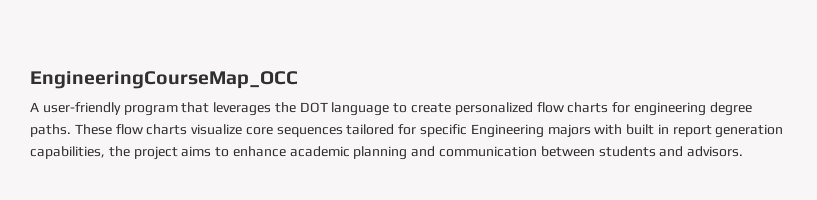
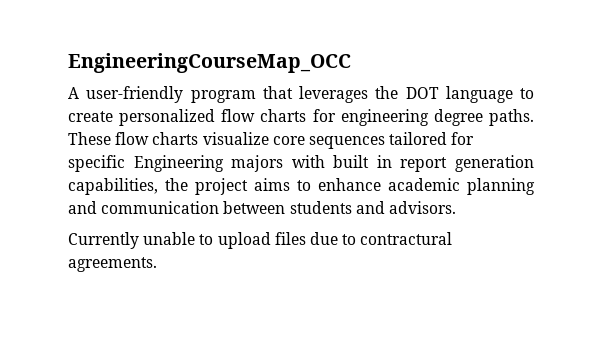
(744, 151) none -> [68,232,453,249] [68,257,157,272] // Currently unable to upload files due to contractural agreements.

